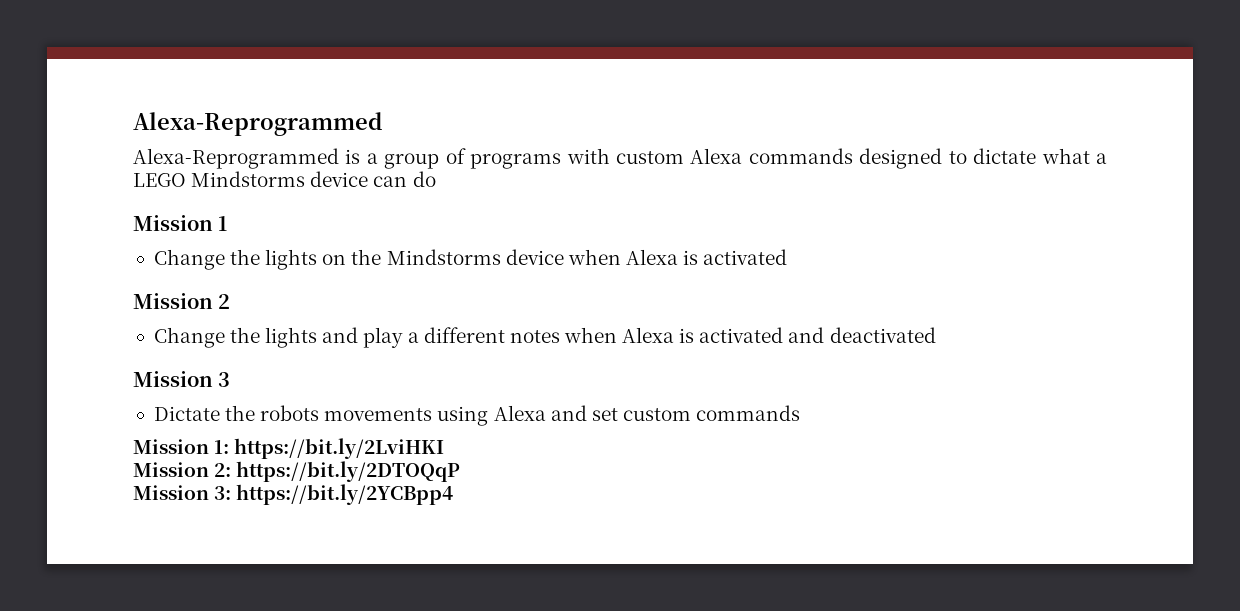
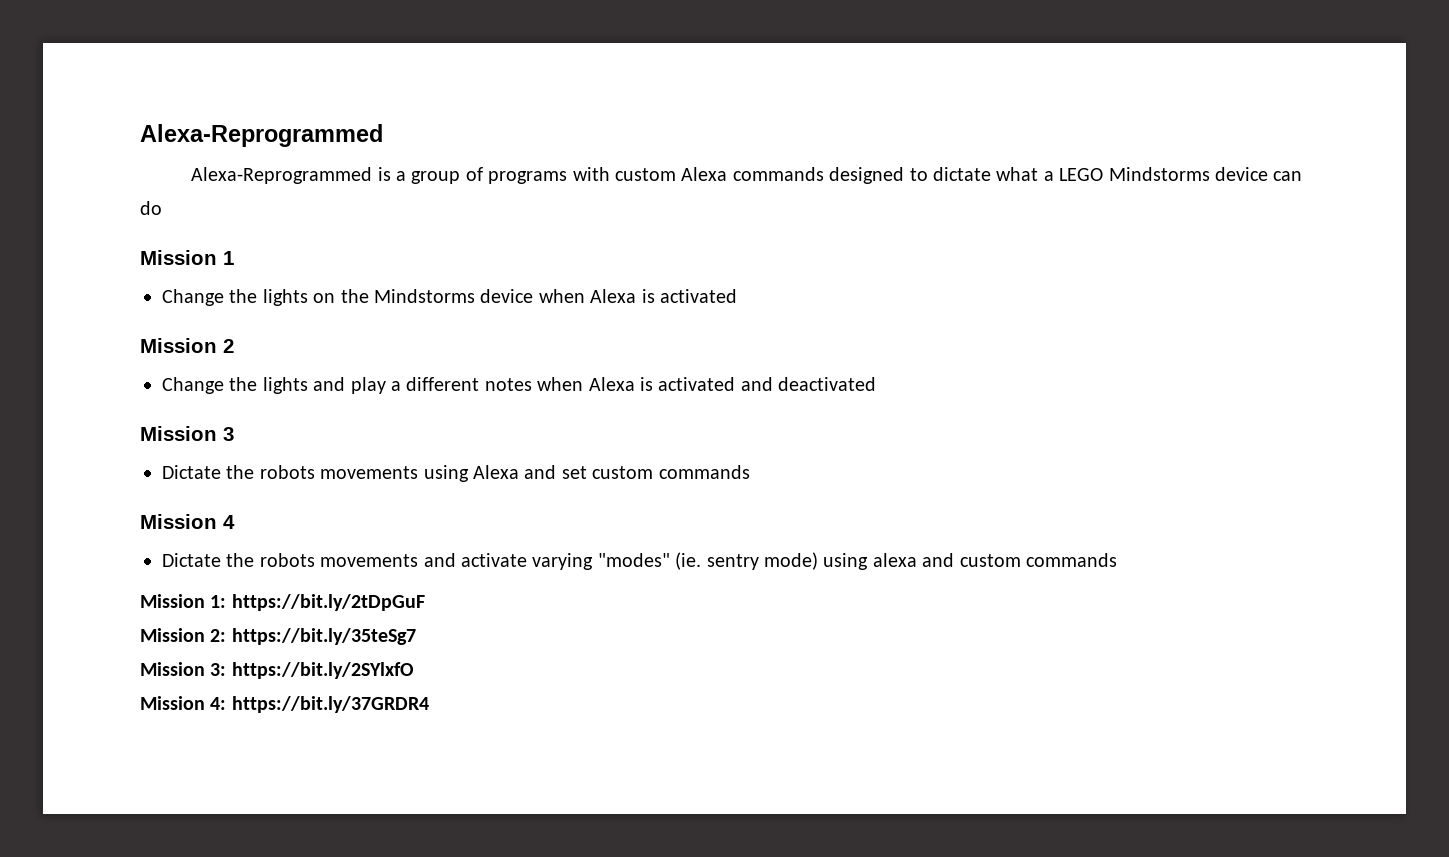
(801, 413) none -> [140,514,235,529] [162,552,1117,570] // Mission 4 // Dictate the robots movements and activate varying "modes" (ie. sentry mode) using alexa and custom commands
[234,438,445,459] https://bit.ly/2LviHKI -> [231,594,425,611] https://bit.ly/2tDpGuF
[236,461,461,482] https://bit.ly/2DTOQqP -> [231,628,416,645] https://bit.ly/35teSg7
[236,484,454,505] https://bit.ly/2YCBpp4 -> [231,662,414,679] [140,696,429,713] https://bit.ly/2SYlxfO // Mission 4: https://bit.ly/37GRDR4

